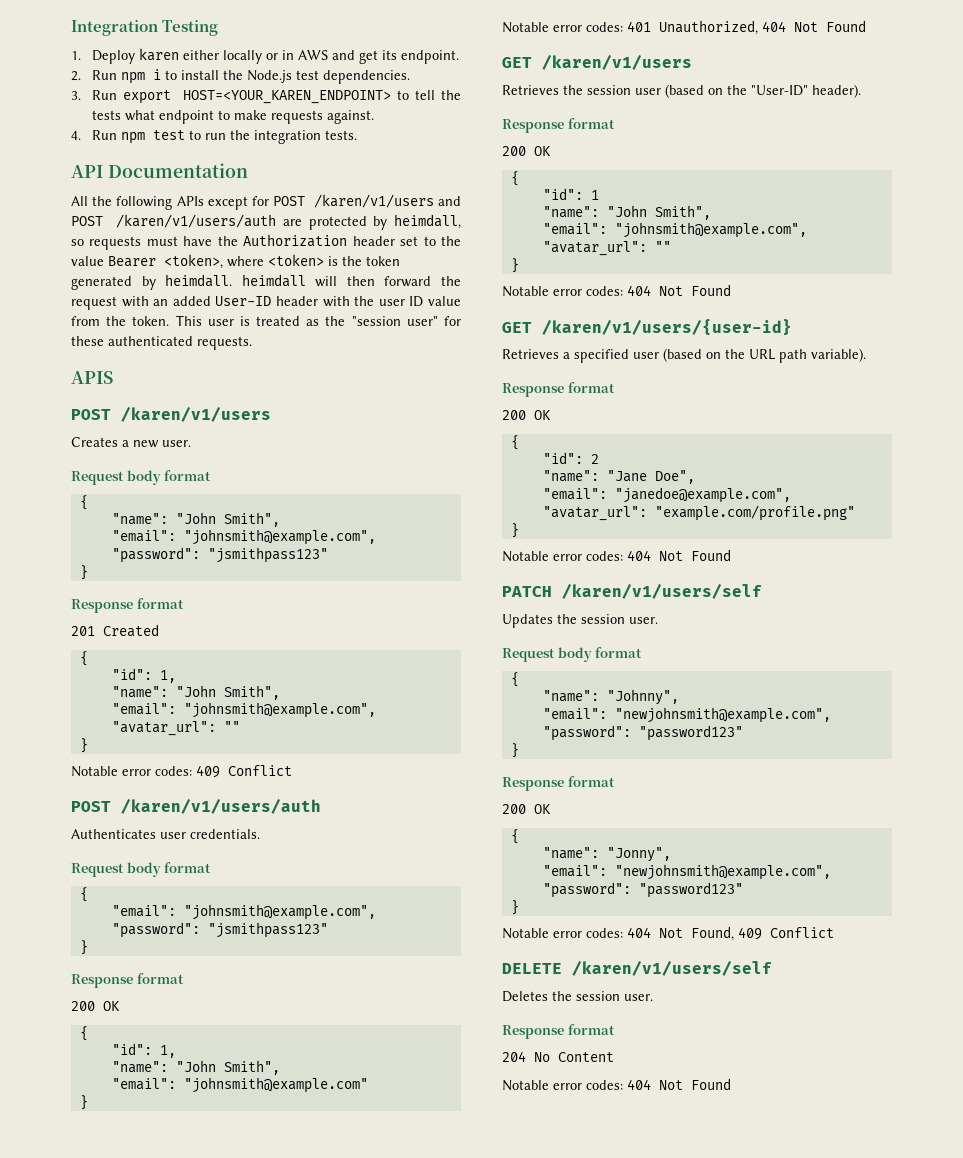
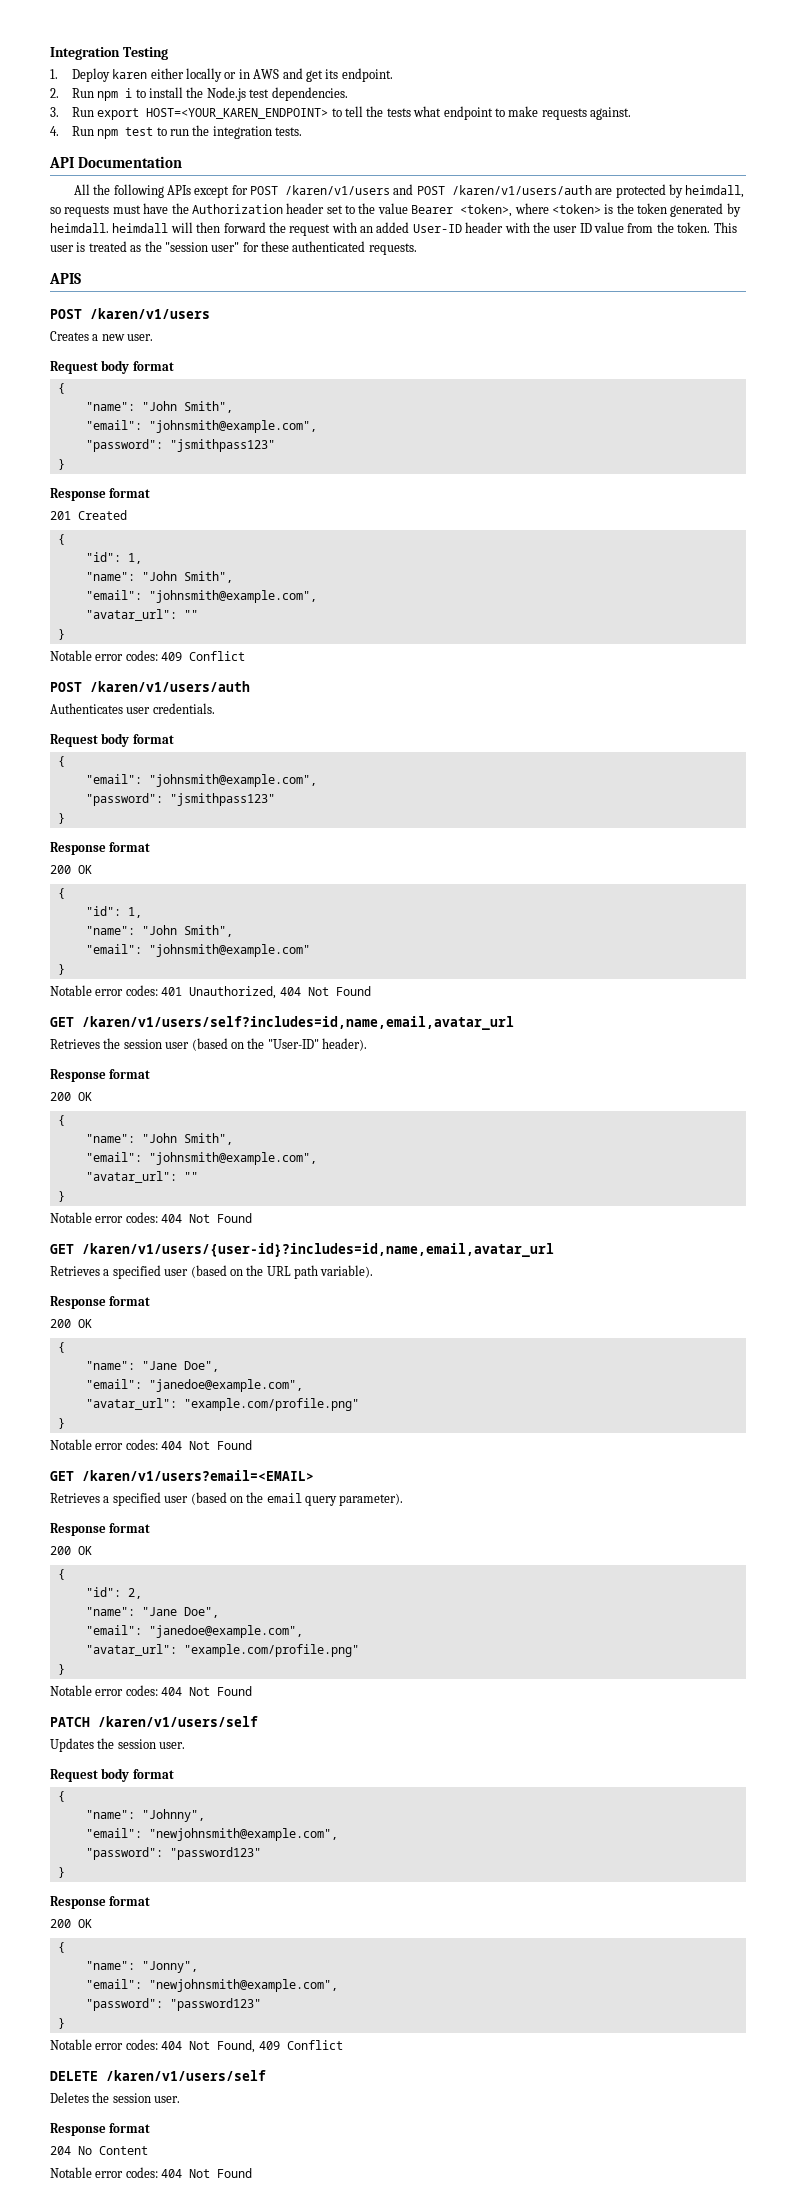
[542,55,692,70] /karen/v1/users -> [82,1016,514,1030] /karen/v1/users/self?includes=id,name,email,avatar_url
[542,188,599,200] // "id": 1 -> (65, 1120) none
[542,319,792,335] /karen/v1/users/{user-id} -> [82,1243,554,1257] /karen/v1/users/{user-id}?includes=id,name,email,avatar_url
[542,452,599,464] // "id": 2 -> [85,1361,219,1372] [85,1379,303,1392] [85,1398,359,1411] [57,1418,65,1429] [50,1439,253,1450] [50,1470,314,1481] [50,1492,404,1506] [50,1523,151,1536] [50,1546,92,1555] [57,1569,65,1580] [85,1587,142,1599] // "name": "Jane Doe", // "email": "janedoe@example.com", // "avatar_url": "example.com/profile.png" // } // Notable error codes: 404 Not Found // GET /karen/v1/users?email=<EMAIL> // Retrieves a specified user (based on the email query parameter). // Response format // 200 OK // { // "id": 2,

